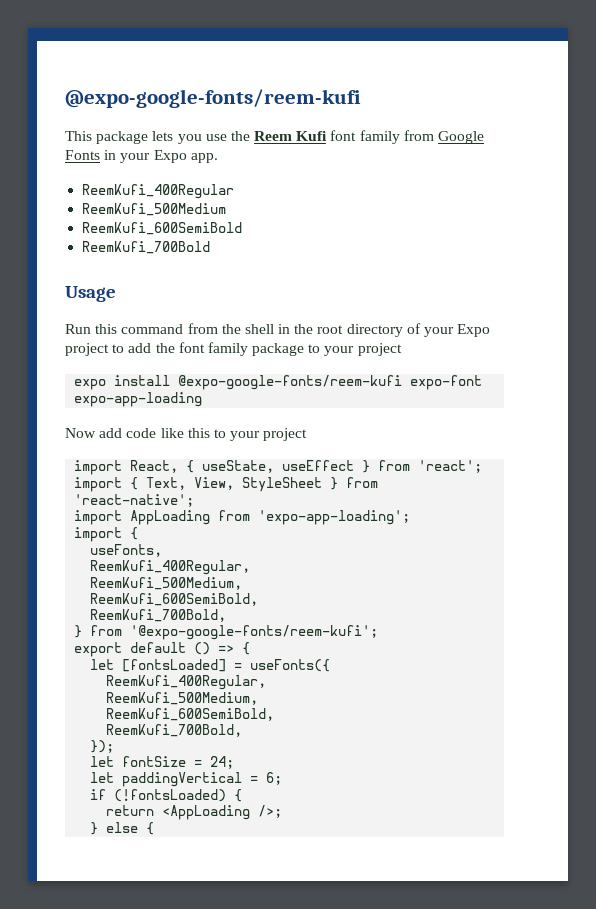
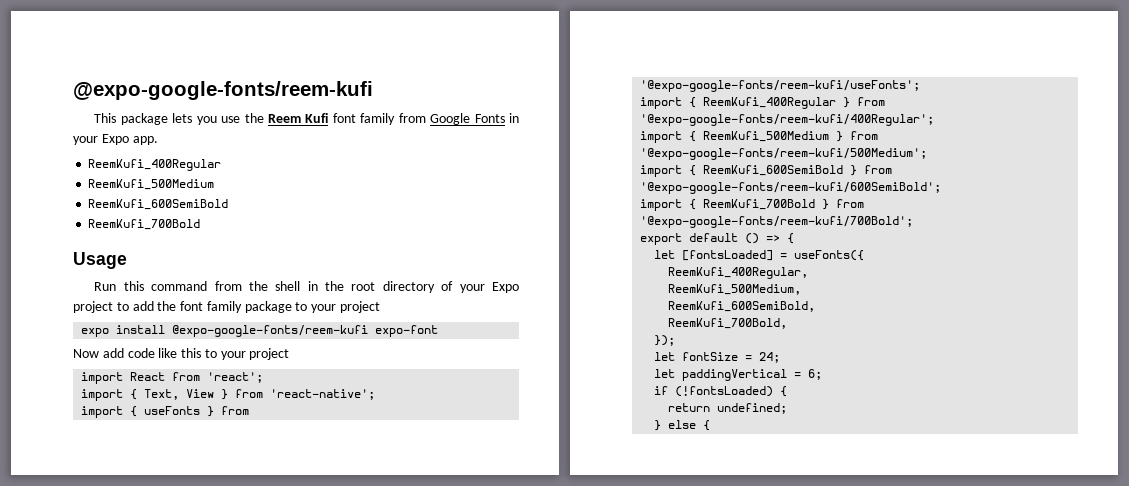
[74,392,203,407] expo-app-loading -> (439, 331) none
[130,460,371,473] React, { useState, useEffect } -> [130,372,166,381] React
[194,477,323,492] View, StyleSheet -> [186,389,215,398] View
[130,510,411,525] [74,527,139,542] [90,544,163,557] [90,560,251,575] [90,577,243,590] [90,593,259,606] [90,609,227,622] [74,625,379,640] AppLoading from 'expo-app-loading'; // import { // useFonts, // ReemKufi_400Regular, // ReemKufi_500Medium, // ReemKufi_600SemiBold, // ReemKufi_700Bold, // } from '@expo-google-fonts/reem-kufi'; -> [130,406,250,417] [640,80,921,92] [640,97,886,109] [640,114,935,126] [640,131,879,143] [640,148,928,160] [640,165,893,177] [640,182,942,194] [640,199,865,211] [640,216,914,228] { useFonts } from '@expo-google-fonts/reem-kufi/useFonts'; // import { ReemKufi_400Regular } from '@expo-google-fonts/reem-kufi/400Regular'; // import { ReemKufi_500Medium } from '@expo-google-fonts/reem-kufi/500Medium'; // import { ReemKufi_600SemiBold } from '@expo-google-fonts/reem-kufi/600SemiBold'; // import { ReemKufi_700Bold } from '@expo-google-fonts/reem-kufi/700Bold';
[162,805,283,820] <AppLoading />; -> [717,403,788,414] undefined;

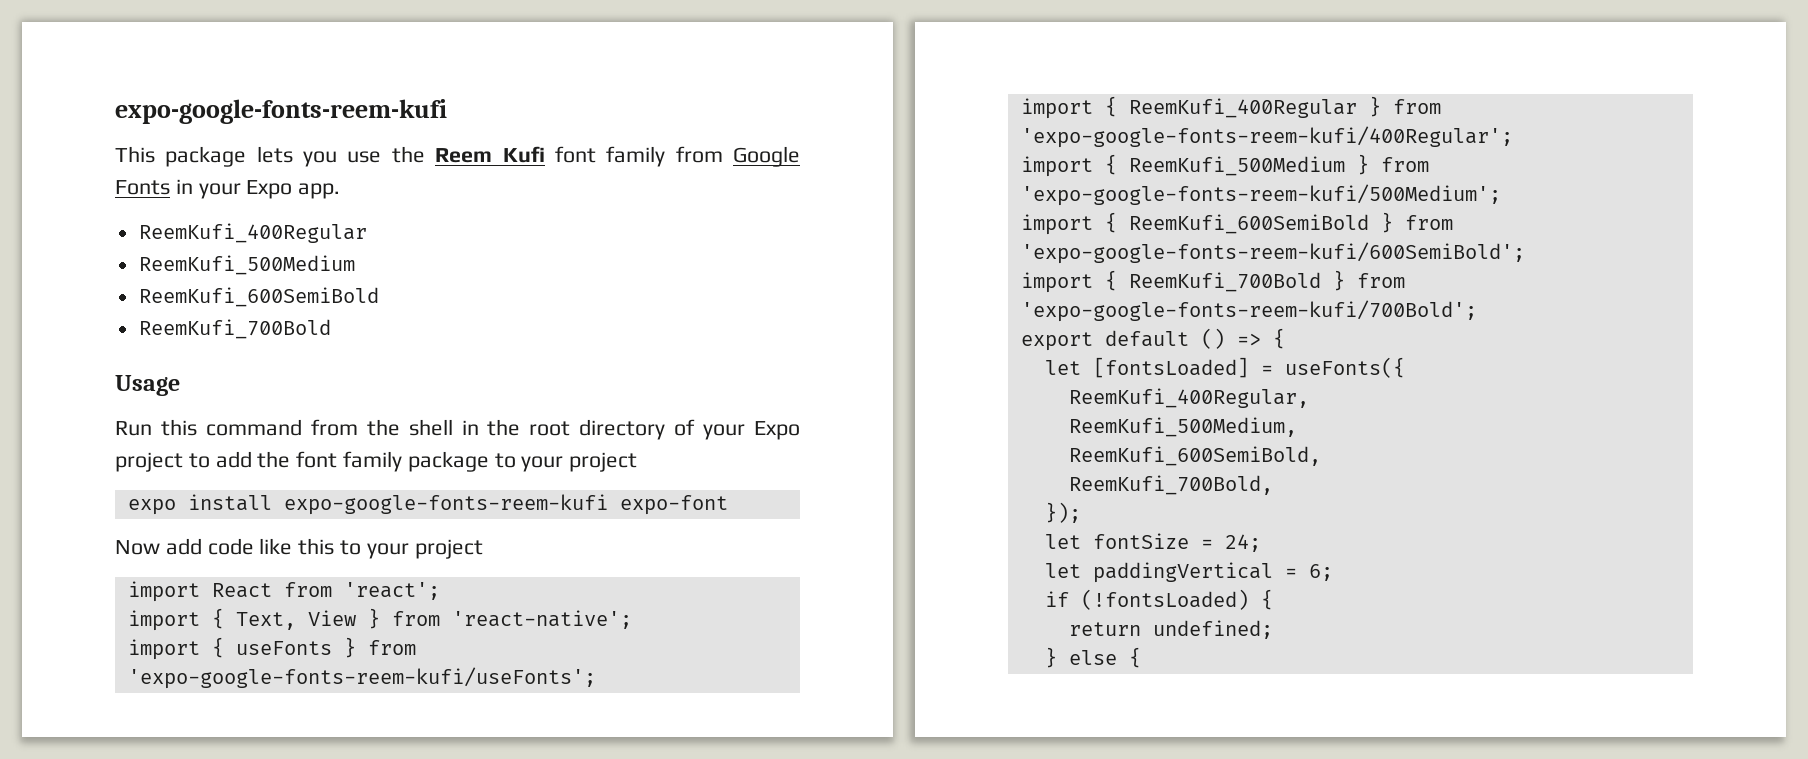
[73,81,373,100] @expo-google-fonts/reem-kufi -> [115,99,447,124] expo-google-fonts-reem-kufi
[172,325,369,337] @expo-google-fonts/reem-kufi -> [283,494,608,515] expo-google-fonts-reem-kufi
[640,80,921,92] '@expo-google-fonts/reem-kufi/useFonts'; -> [127,667,596,689] 'expo-google-fonts-reem-kufi/useFonts';
[640,114,935,126] '@expo-google-fonts/reem-kufi/400Regular'; -> [1020,126,1513,148] 'expo-google-fonts-reem-kufi/400Regular';
[640,148,928,160] '@expo-google-fonts/reem-kufi/500Medium'; -> [1020,184,1501,206] 'expo-google-fonts-reem-kufi/500Medium';
[640,182,942,194] '@expo-google-fonts/reem-kufi/600SemiBold'; -> [1020,242,1525,264] 'expo-google-fonts-reem-kufi/600SemiBold';
[640,216,914,228] '@expo-google-fonts/reem-kufi/700Bold'; -> [1020,300,1477,322] 'expo-google-fonts-reem-kufi/700Bold';

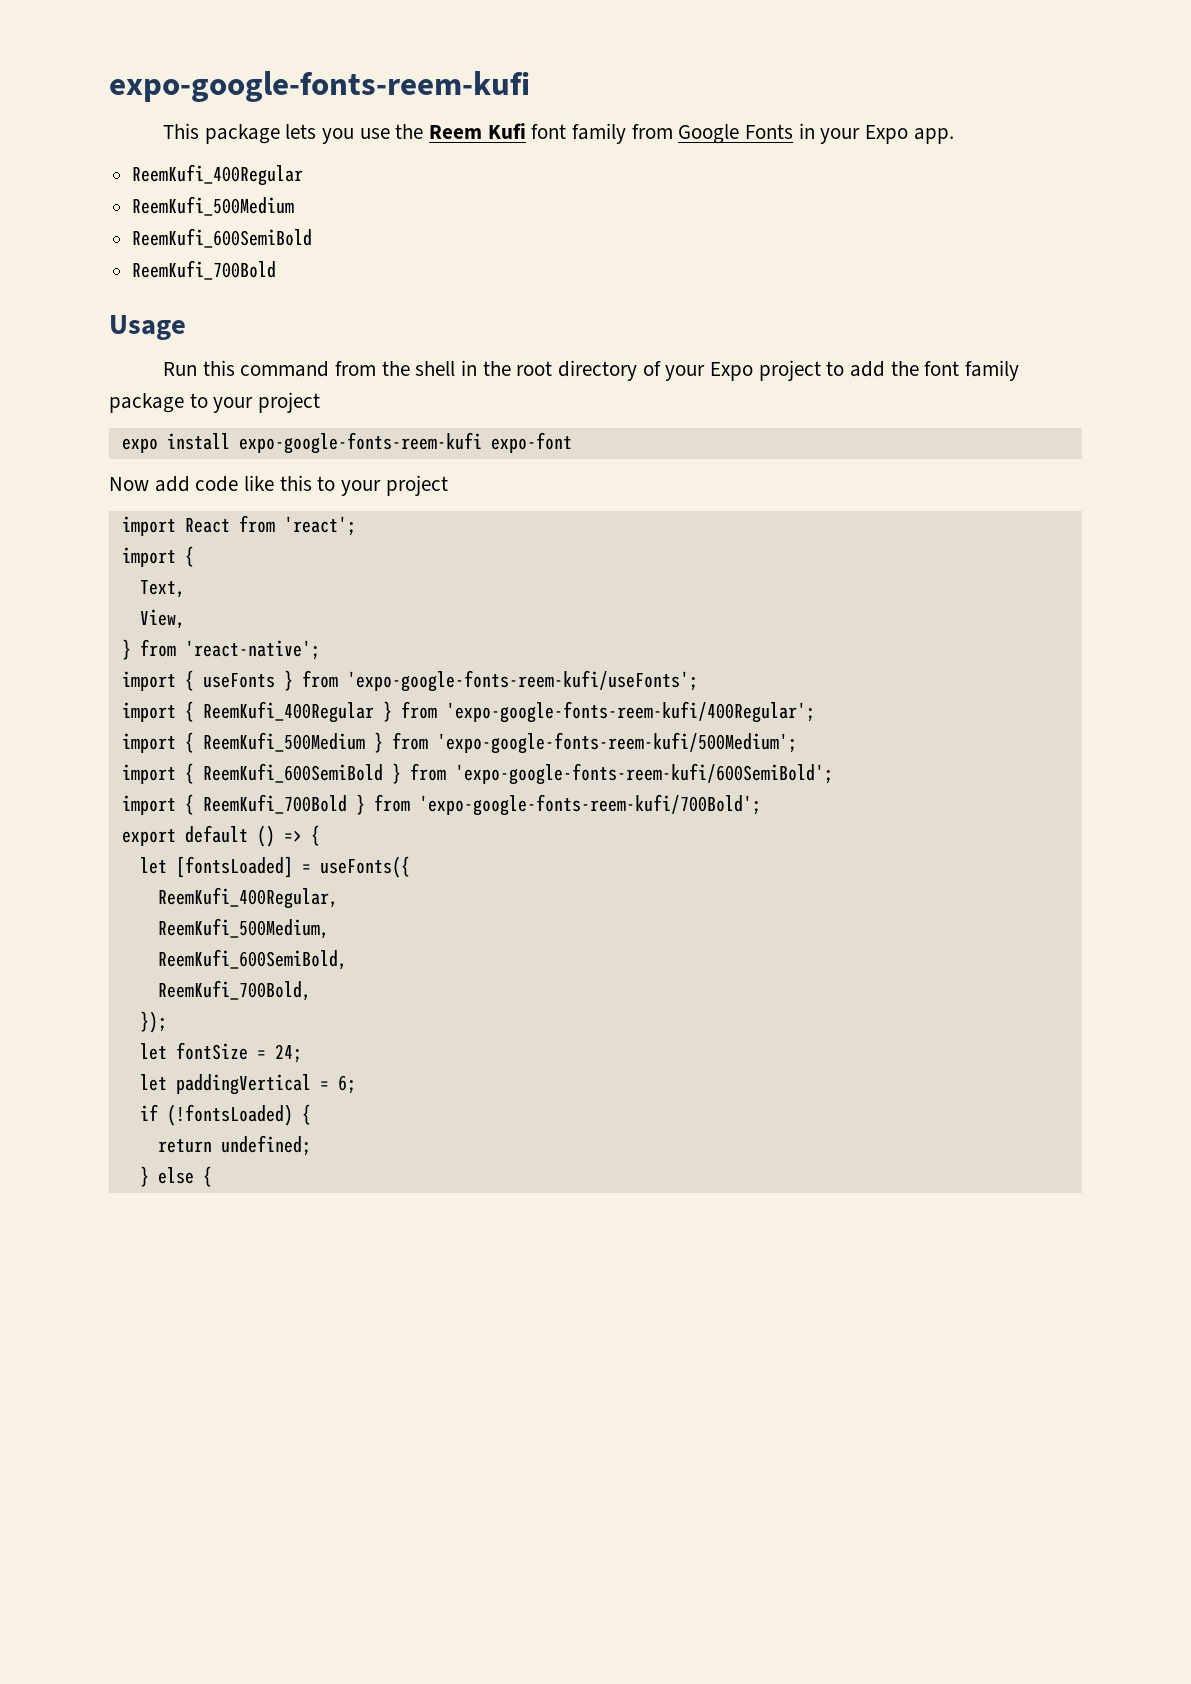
(224, 618) none -> (194, 556) //
[307,610,356,626] View -> [139,609,185,629] // View, //

